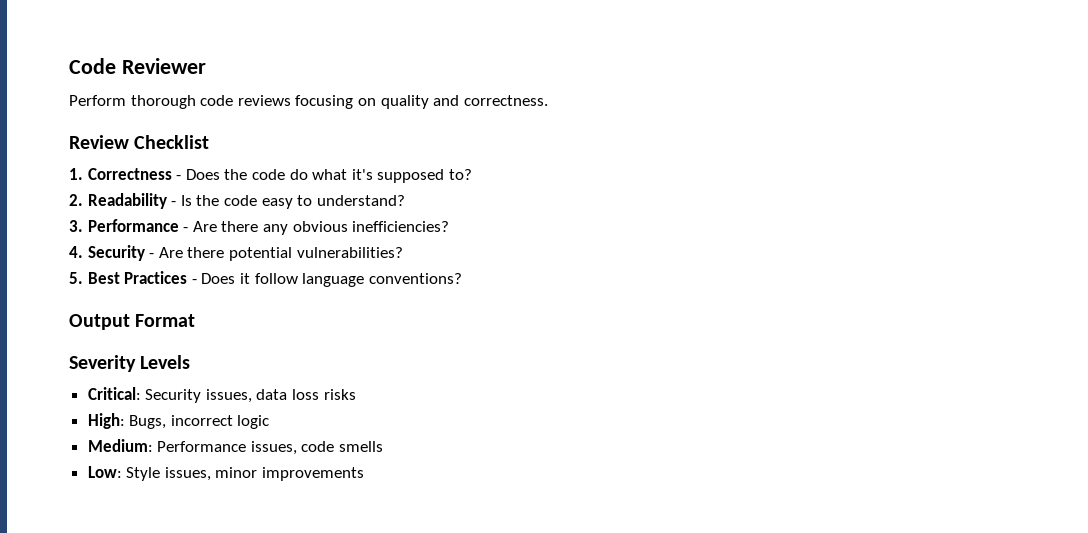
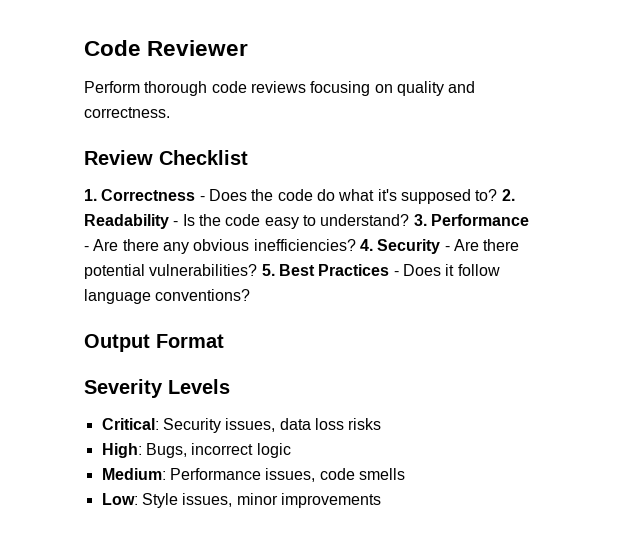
(472, 174) // -> (498, 195) none
(405, 200) // -> (410, 220) none
(450, 226) // -> (356, 245) none
(403, 252) // -> (258, 270) none

